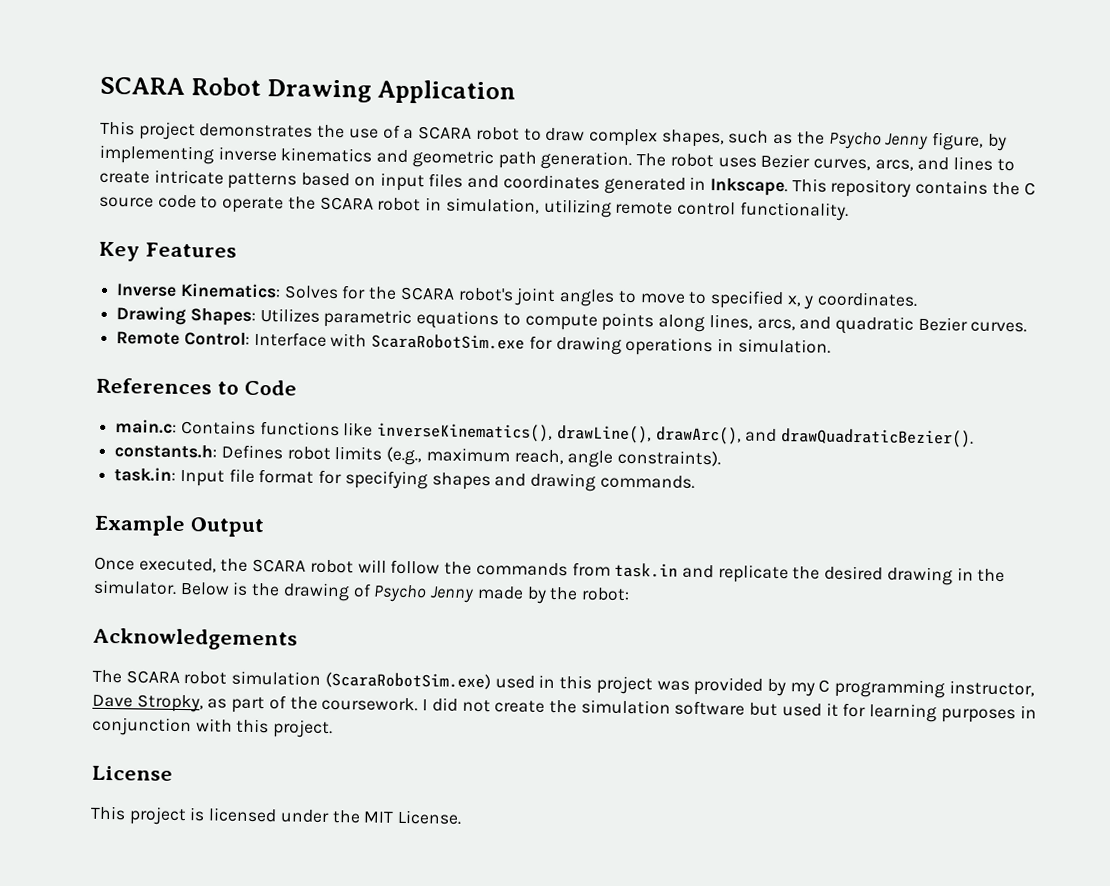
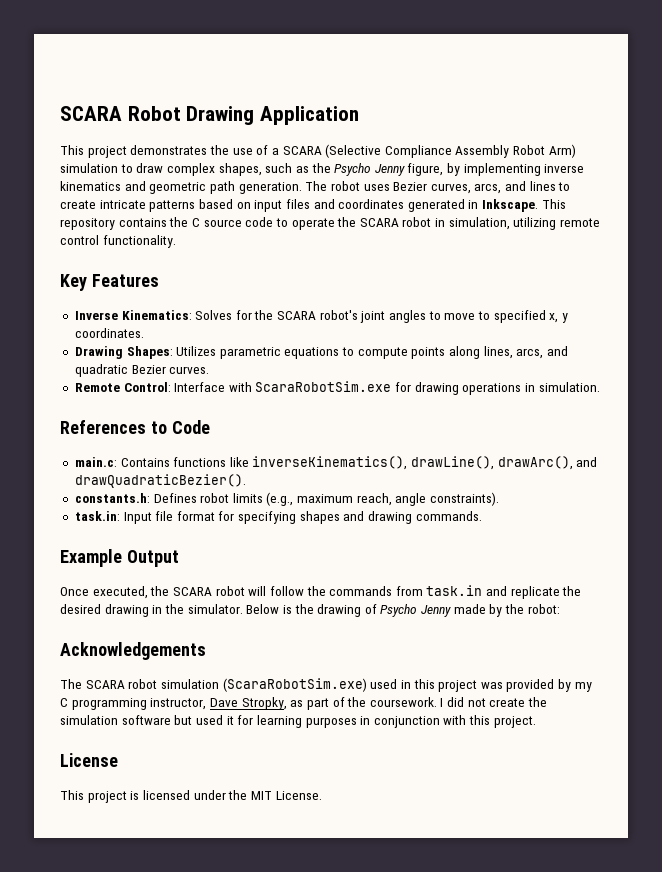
[475,126,520,141] robot -> [325,144,576,158] [60,163,118,173] (Selective Compliance Assembly Robot Arm) simulation

